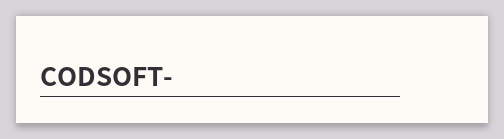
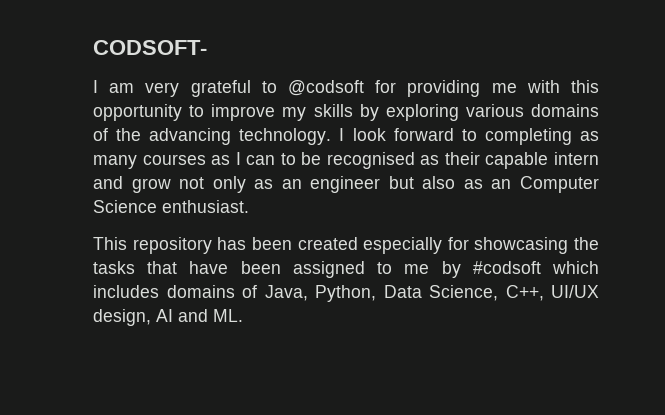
(173, 76) none -> [93,80,599,97] [93,104,599,121] [93,128,599,145] [93,152,599,169] [93,176,599,193] [93,200,249,213] [93,237,599,254] [93,261,599,278] [93,285,599,302] [93,309,243,326] // I am very grateful to @codsoft for providing me with this opportunity to improve my skills by exploring various domains of the advancing technology. I look forward to completing as many courses as I can to be recognised as their capable intern and grow not only as an engineer but also as an Computer Science enthusiast. // This repository has been created especially for showcasing the tasks that have been assigned to me by #codsoft which includes domains of Java, Python, Data Science, C++, UI/UX design, AI and ML.

